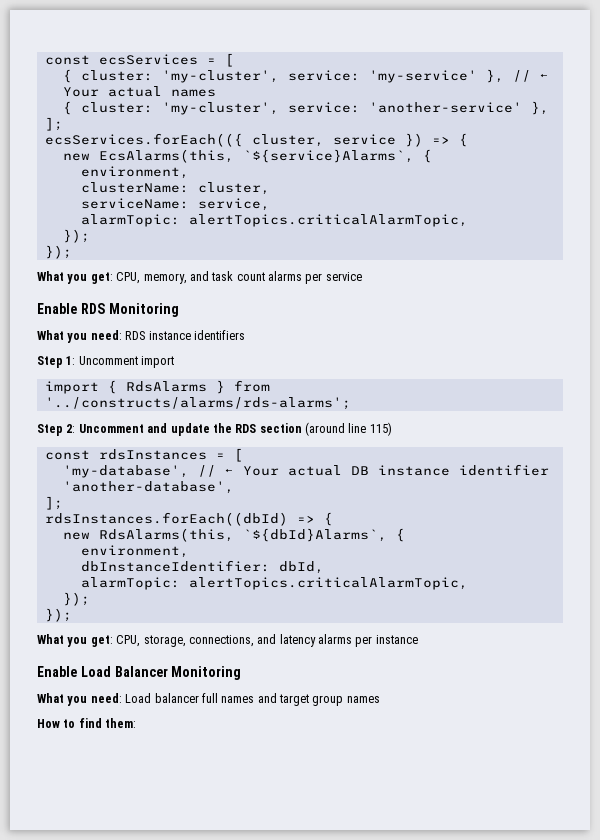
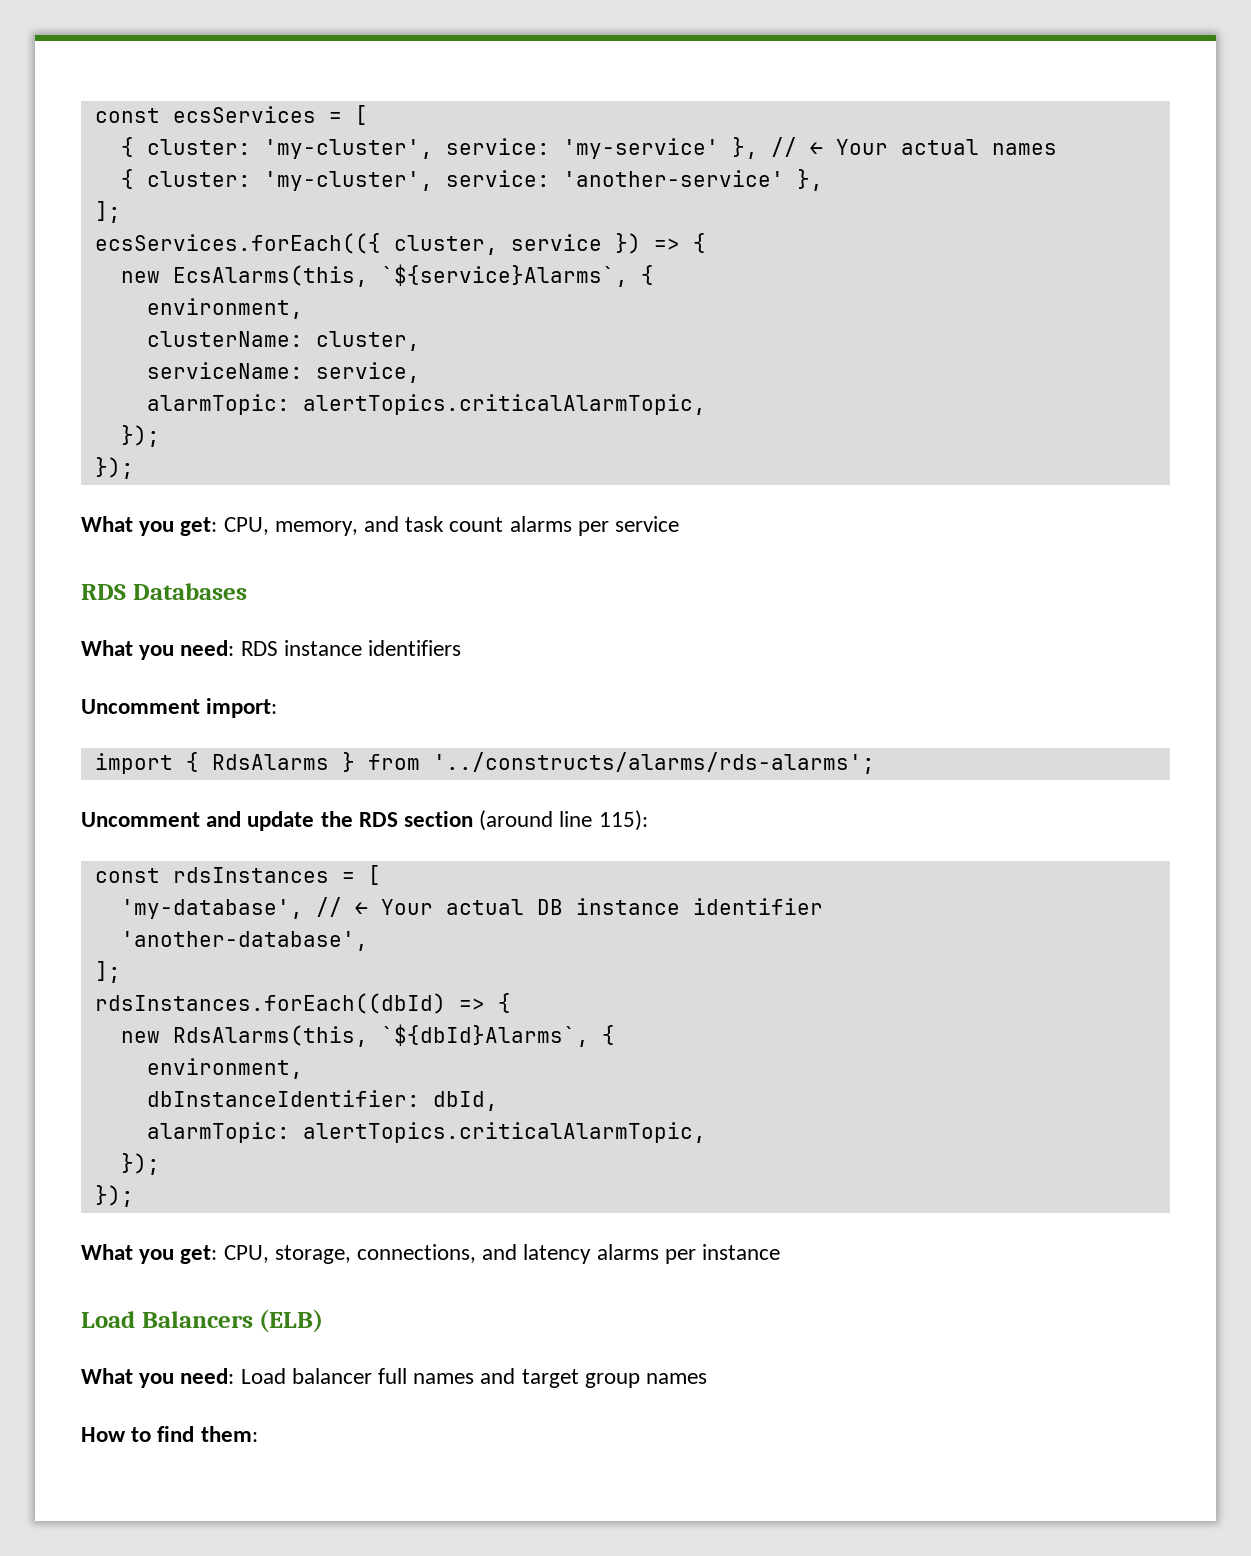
[37,303,179,317] Enable RDS Monitoring -> [81,583,247,600] RDS Databases
[37,356,175,368] Step 1: Uncomment import -> [81,698,278,718] Uncomment import:
[37,424,76,436] Step 2: -> (875, 763) none
[369,422,392,436] 115) -> [598,810,648,831] 115):
[37,666,242,680] Enable Load Balancer Monitoring -> [81,1309,324,1333] Load Balancers (ELB)

